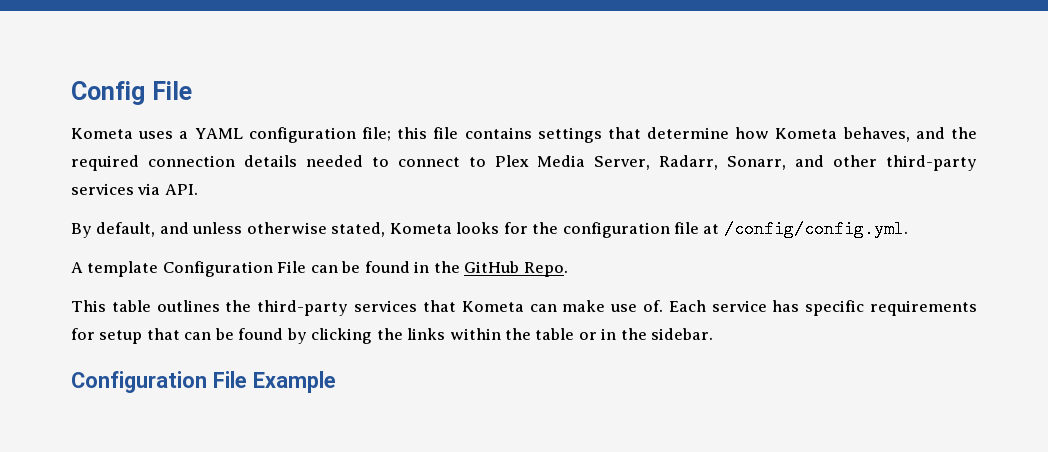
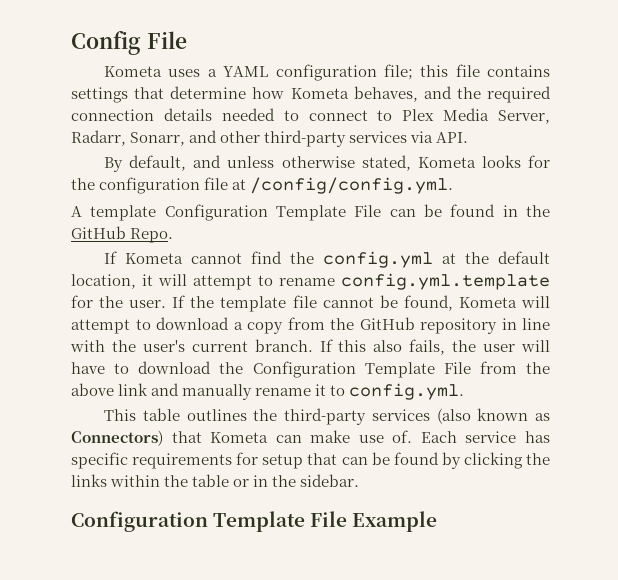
(273, 269) none -> [276,205,346,221] Template
(568, 269) none -> [103,251,550,268] [71,273,550,290] [71,295,550,312] [71,317,550,334] [70,339,551,355] [71,361,550,378] [71,383,465,400] // If Kometa cannot find the config.yml at the default location, it will attempt to rename config.yml.template for the user. If the template file cannot be found, Kometa will attempt to download a copy from the GitHub repository in line with the user's current branch. If this also fails, the user will have to download the Configuration Template File from the above link and manually rename it to config.yml.
(418, 306) none -> [436,408,550,424] [71,430,163,446] (also known as Connectors)
(207, 382) none -> [213,511,306,532] Template

